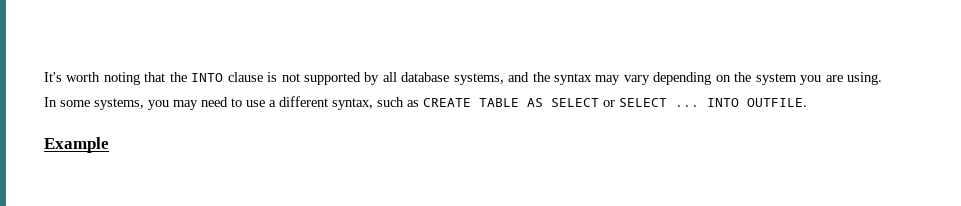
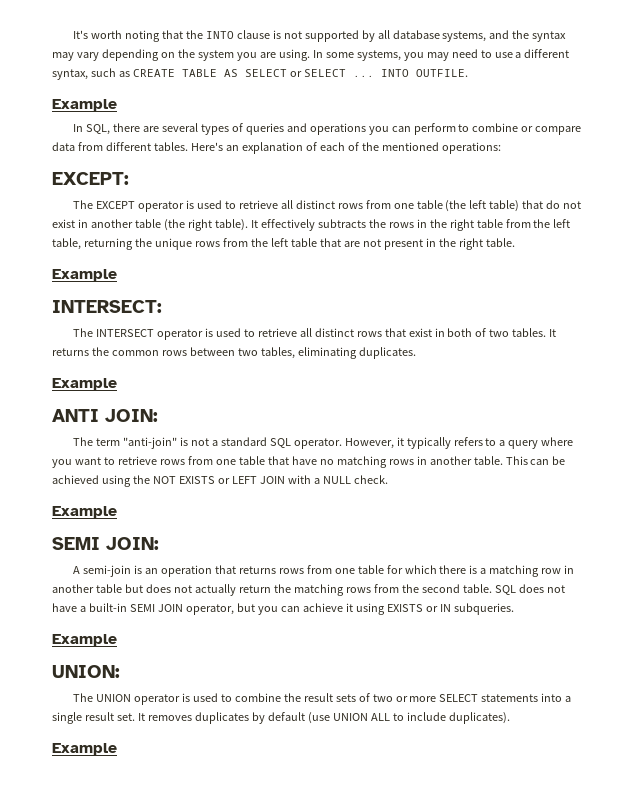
(109, 145) none -> [72,123,582,135] [52,142,501,154] [52,172,129,185] [72,200,582,212] [52,219,571,231] [52,238,515,250] [52,269,117,282] [52,300,162,313] [72,328,557,340] [52,347,416,359] [52,378,117,391] [52,409,158,422] [72,437,574,449] [52,456,566,468] [52,475,388,487] [52,506,117,519] [52,537,159,550] [72,565,575,577] [52,584,565,596] [52,603,514,615] [52,634,117,647] [52,665,120,678] [72,693,572,705] [52,712,510,724] [52,743,117,756] // In SQL, there are several types of queries and operations you can perform to combine or compare data from different tables. Here's an explanation of each of the mentioned operations: // EXCEPT: // The EXCEPT operator is used to retrieve all distinct rows from one table (the left table) that do not exist in another table (the right table). It effectively subtracts the rows in the right table from the left table, returning the unique rows from the left table that are not present in the right table. // Example // INTERSECT: // The INTERSECT operator is used to retrieve all distinct rows that exist in both of two tables. It returns the common rows between two tables, eliminating duplicates. // Example // ANTI JOIN: // The term "anti-join" is not a standard SQL operator. However, it typically refers to a query where you want to retrieve rows from one table that have no matching rows in another table. This can be achieved using the NOT EXISTS or LEFT JOIN with a NULL check. // Example // SEMI JOIN: // A semi-join is an operation that returns rows from one table for which there is a matching row in another table but does not actually return the matching rows from the second table. SQL does not have a built-in SEMI JOIN operator, but you can achieve it using EXISTS or IN subqueries. // Example // UNION: // The UNION operator is used to combine the result sets of two or more SELECT statements into a single result set. It removes duplicates by default (use UNION ALL to include duplicates). // Example

